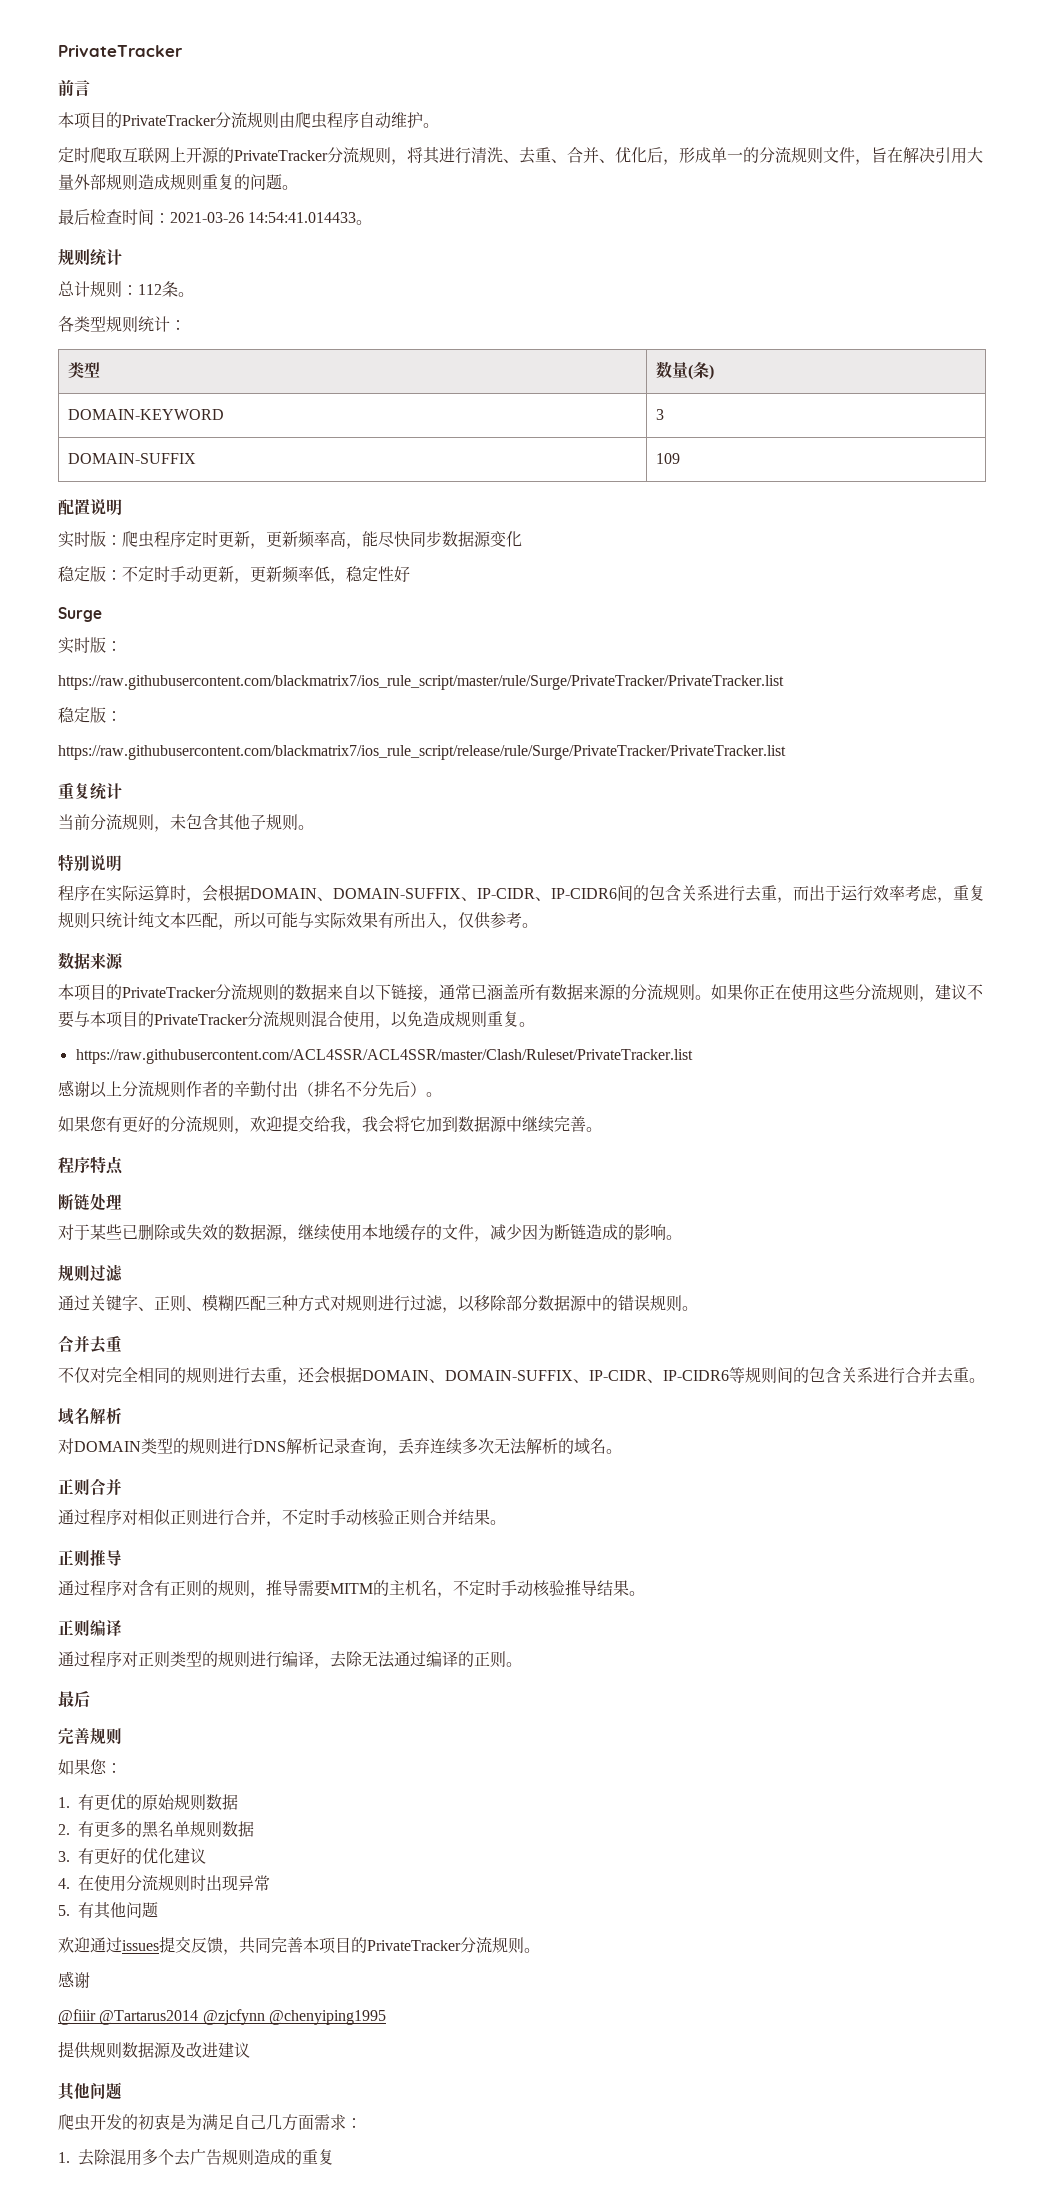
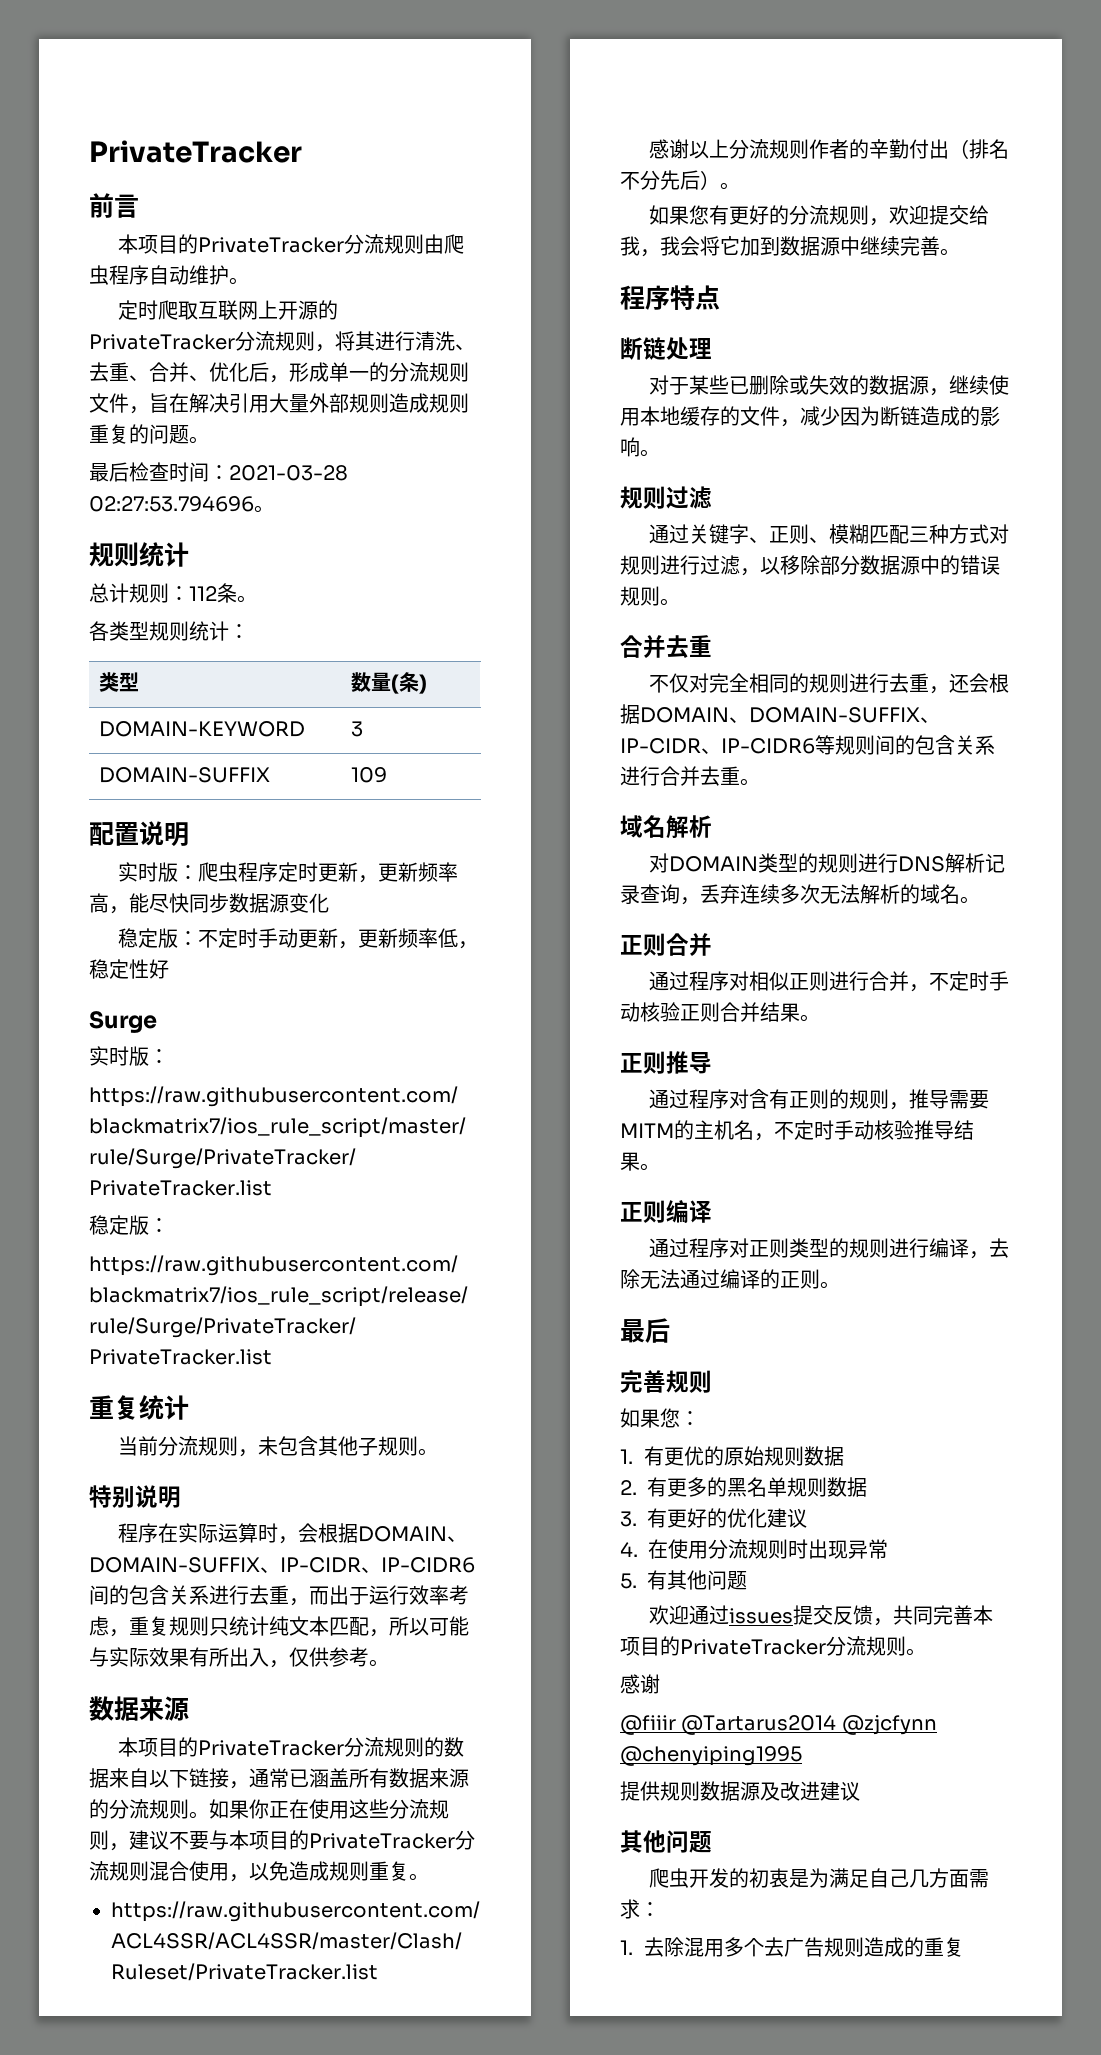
[170,212,357,223] 2021-03-26 14:54:41.014433 -> [229,465,348,481] [89,496,254,512] 2021-03-28 02:27:53.794696

